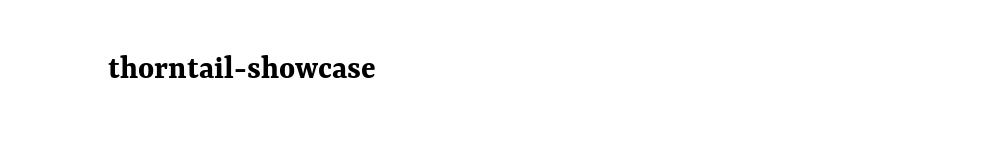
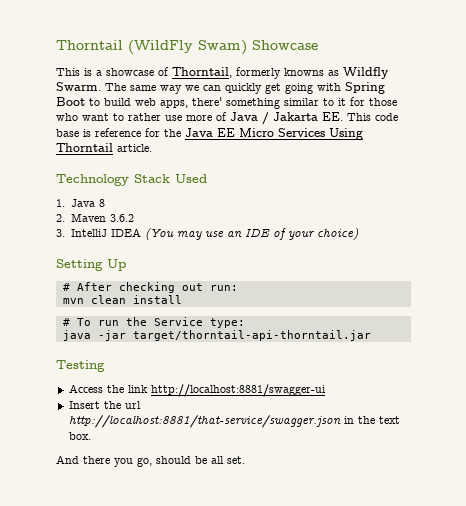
[108,55,376,78] thorntail-showcase -> [56,40,318,55] [56,67,389,79] [56,82,385,94] [56,97,397,109] [56,112,398,125] [56,128,363,140] [56,143,152,152] [56,174,207,186] [56,199,105,207] [56,213,134,222] [56,228,359,240] [56,259,126,271] [62,282,238,293] [62,295,182,304] [62,317,245,328] [62,330,371,341] [56,360,105,372] [68,384,326,397] [68,401,141,409] [68,415,400,428] [68,432,91,440] [56,455,245,467] Thorntail (WildFly Swam) Showcase // This is a showcase of Thorntail, formerly knowns as Wildfly Swarm. The same way we can quickly get going with Spring Boot to build web apps, there' something similar to it for those who want to rather use more of Java / Jakarta EE. This code base is reference for the Java EE Micro Services Using Thorntail article. // Technology Stack Used // 1. Java 8 // 2. Maven 3.6.2 // 3. IntelliJ IDEA (You may use an IDE of your choice) // Setting Up // # After checking out run: // mvn clean install // # To run the Service type: // java -jar target/thorntail-api-thorntail.jar // Testing // Access the link http://localhost:8881/swagger-ui // Insert the url http://localhost:8881/that-service/swagger.json in the text box. // And there you go, should be all set.

